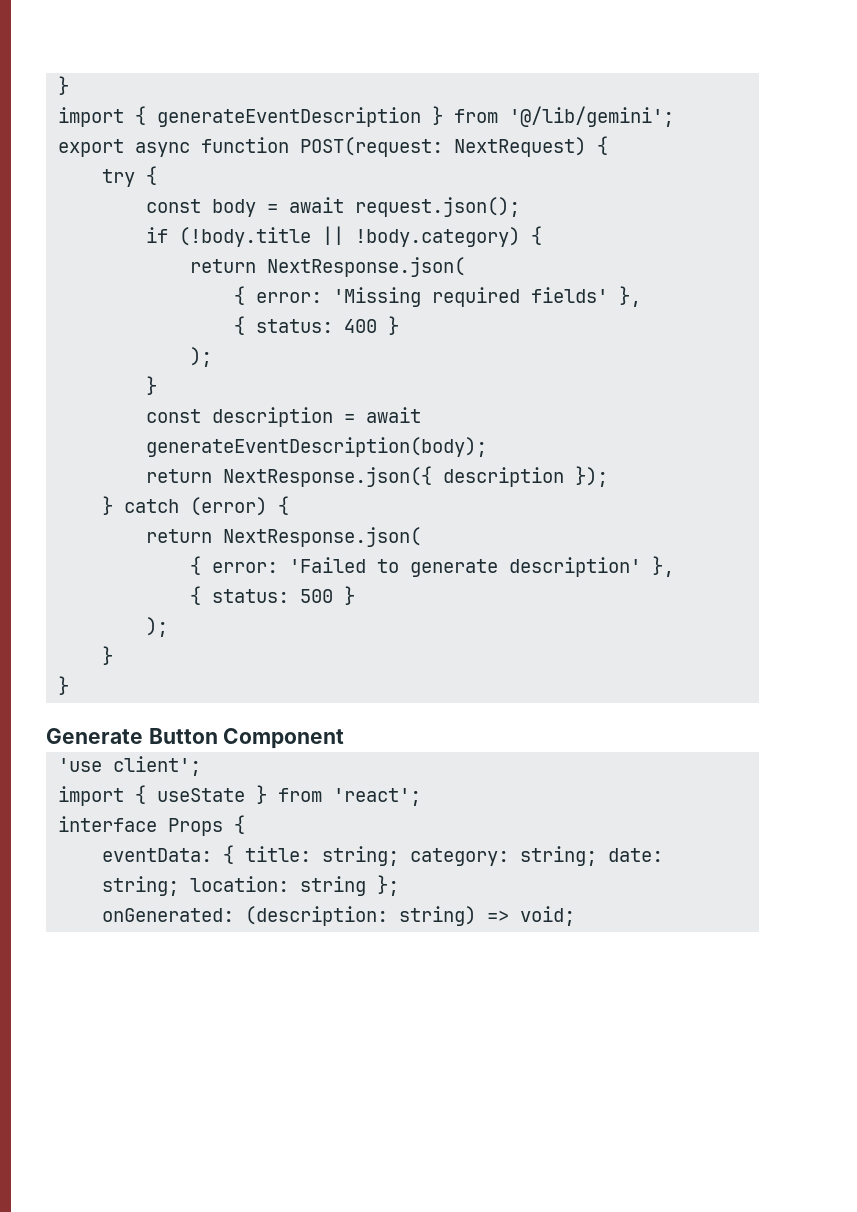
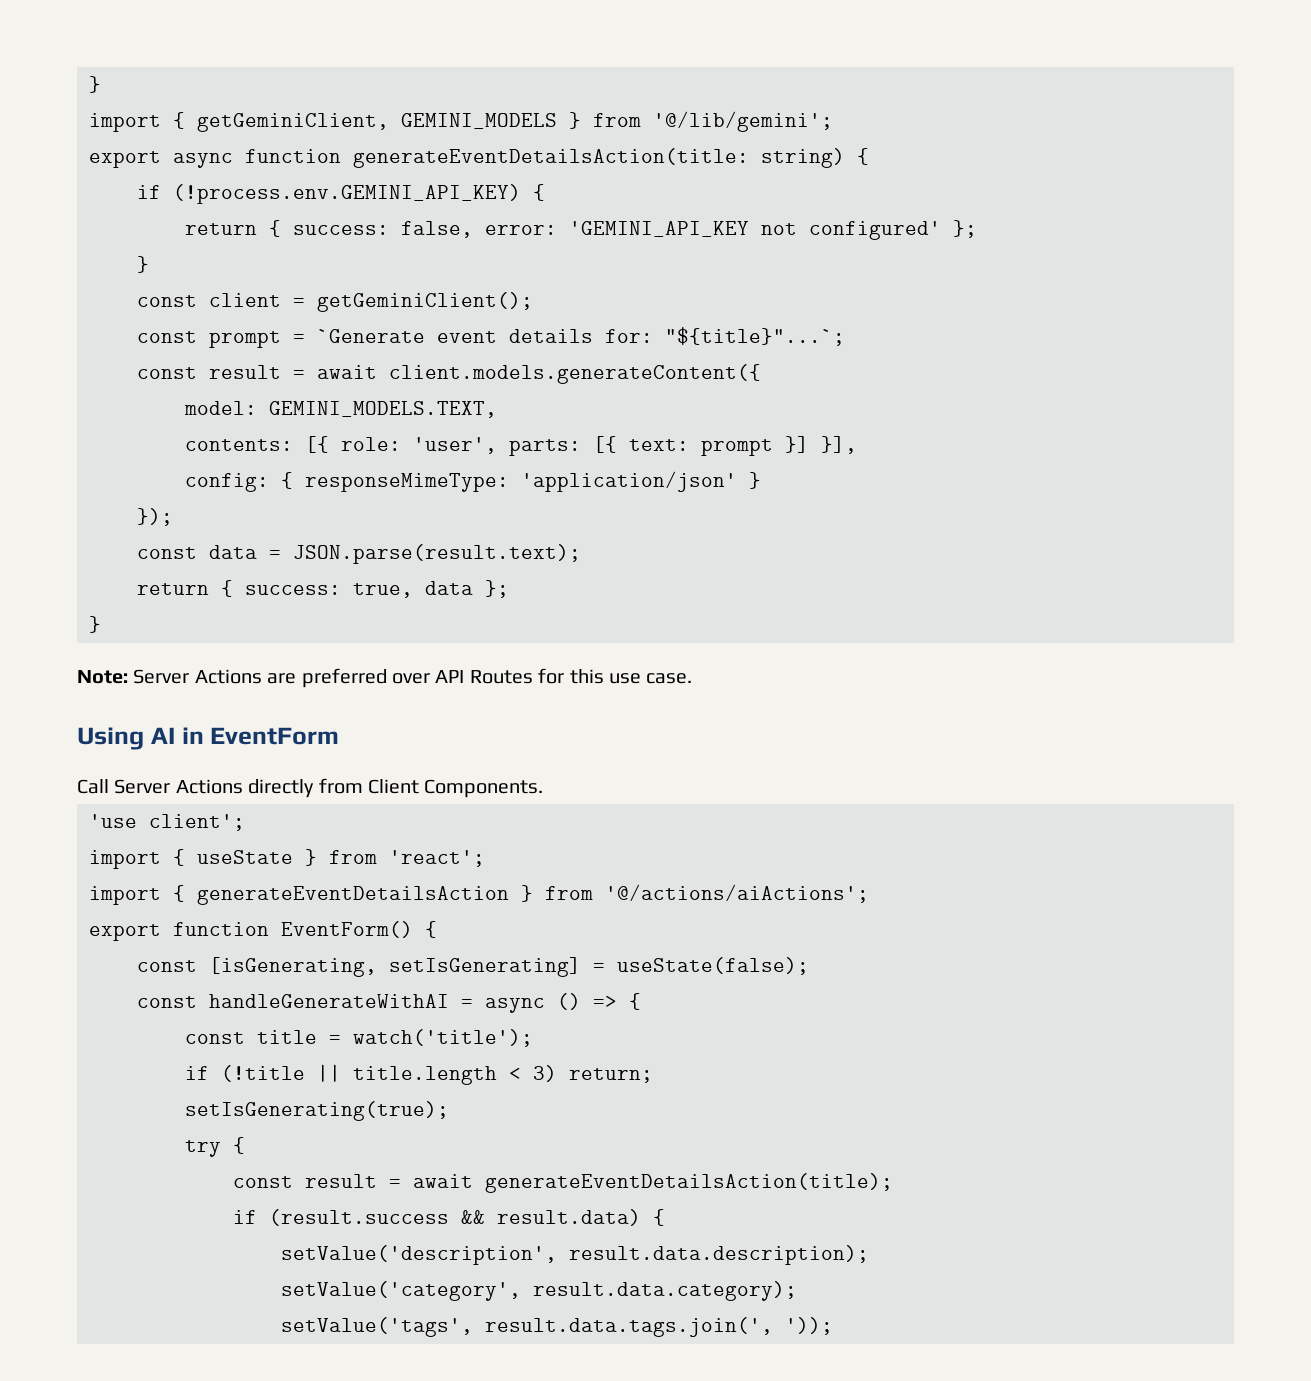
[156,107,421,127] generateEventDescription -> [197,113,557,132] getGeminiClient, GEMINI_MODELS
[299,136,608,157] [101,166,157,187] [145,197,520,217] [145,226,542,247] [189,257,465,277] [233,286,641,307] [233,316,399,335] [189,347,212,367] [145,376,157,395] [145,407,421,427] [145,437,487,457] [145,466,608,487] [101,496,289,516] [145,527,421,547] [189,556,674,577] [189,586,355,605] [145,617,168,637] [101,646,113,665] [57,676,69,695] [46,728,345,749] POST(request: NextRequest) { // try { // const body = await request.json(); // if (!body.title || !body.category) { // return NextResponse.json( // { error: 'Missing required fields' }, // { status: 400 } // ); // } // const description = await generateEventDescription(body); // return NextResponse.json({ description }); // } catch (error) { // return NextResponse.json( // { error: 'Failed to generate description' }, // { status: 500 } // ); // } // } // Generate Button Component -> [353,148,869,168] [137,184,545,204] [185,220,977,240] [137,256,149,273] [137,292,533,312] [137,327,845,348] [137,364,761,384] [184,401,497,418] [185,436,857,456] [185,471,761,492] [137,508,173,526] [137,544,581,564] [137,580,509,598] [89,616,101,633] [77,668,693,688] [77,727,340,750] [77,778,544,798] generateEventDetailsAction(title: string) { // if (!process.env.GEMINI_API_KEY) { // return { success: false, error: 'GEMINI_API_KEY not configured' }; // } // const client = getGeminiClient(); // const prompt = `Generate event details for: "${title}"...`; // const result = await client.models.generateContent({ // model: GEMINI_MODELS.TEXT, // contents: [{ role: 'user', parts: [{ text: prompt }] }], // config: { responseMimeType: 'application/json' } // }); // const data = JSON.parse(result.text); // return { success: true, data }; // } // Note: Server Actions are preferred over API Routes for this use case. // Using AI in EventForm // Call Server Actions directly from Client Components.
[57,815,245,836] [101,845,663,866] [101,875,399,896] [101,906,575,926] interface Props { // eventData: { title: string; category: string; date: string; location: string }; // onGenerated: (description: string) => void; -> [89,884,869,905] [89,921,437,941] [137,957,809,977] [137,993,641,1013] [185,1029,533,1047] [185,1064,653,1085] [185,1101,449,1121] [185,1137,245,1157] [233,1173,893,1193] [233,1209,665,1226] [281,1245,869,1265] [281,1281,797,1301] [281,1317,833,1337] import { generateEventDetailsAction } from '@/actions/aiActions'; // export function EventForm() { // const [isGenerating, setIsGenerating] = useState(false); // const handleGenerateWithAI = async () => { // const title = watch('title'); // if (!title || title.length < 3) return; // setIsGenerating(true); // try { // const result = await generateEventDetailsAction(title); // if (result.success && result.data) { // setValue('description', result.data.description); // setValue('category', result.data.category); // setValue('tags', result.data.tags.join(', '));

